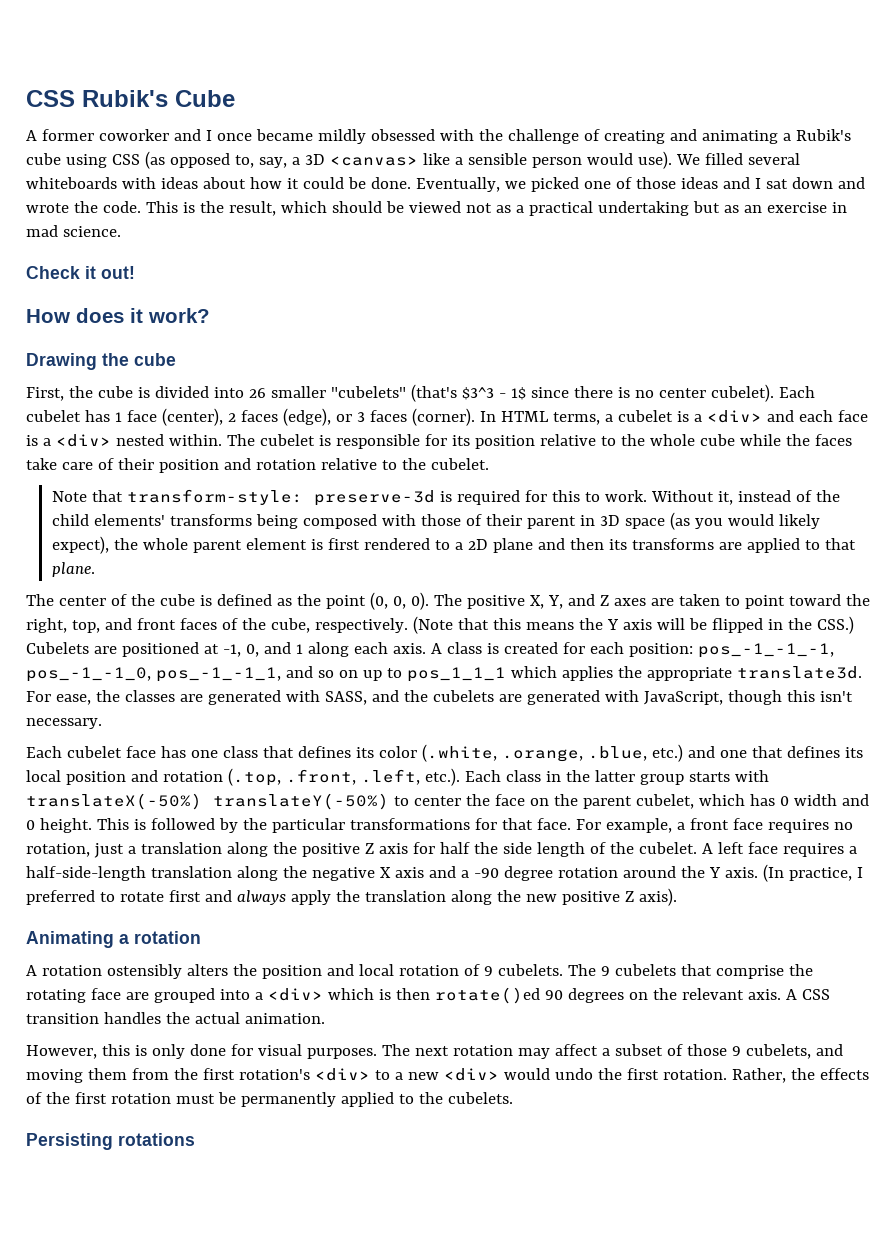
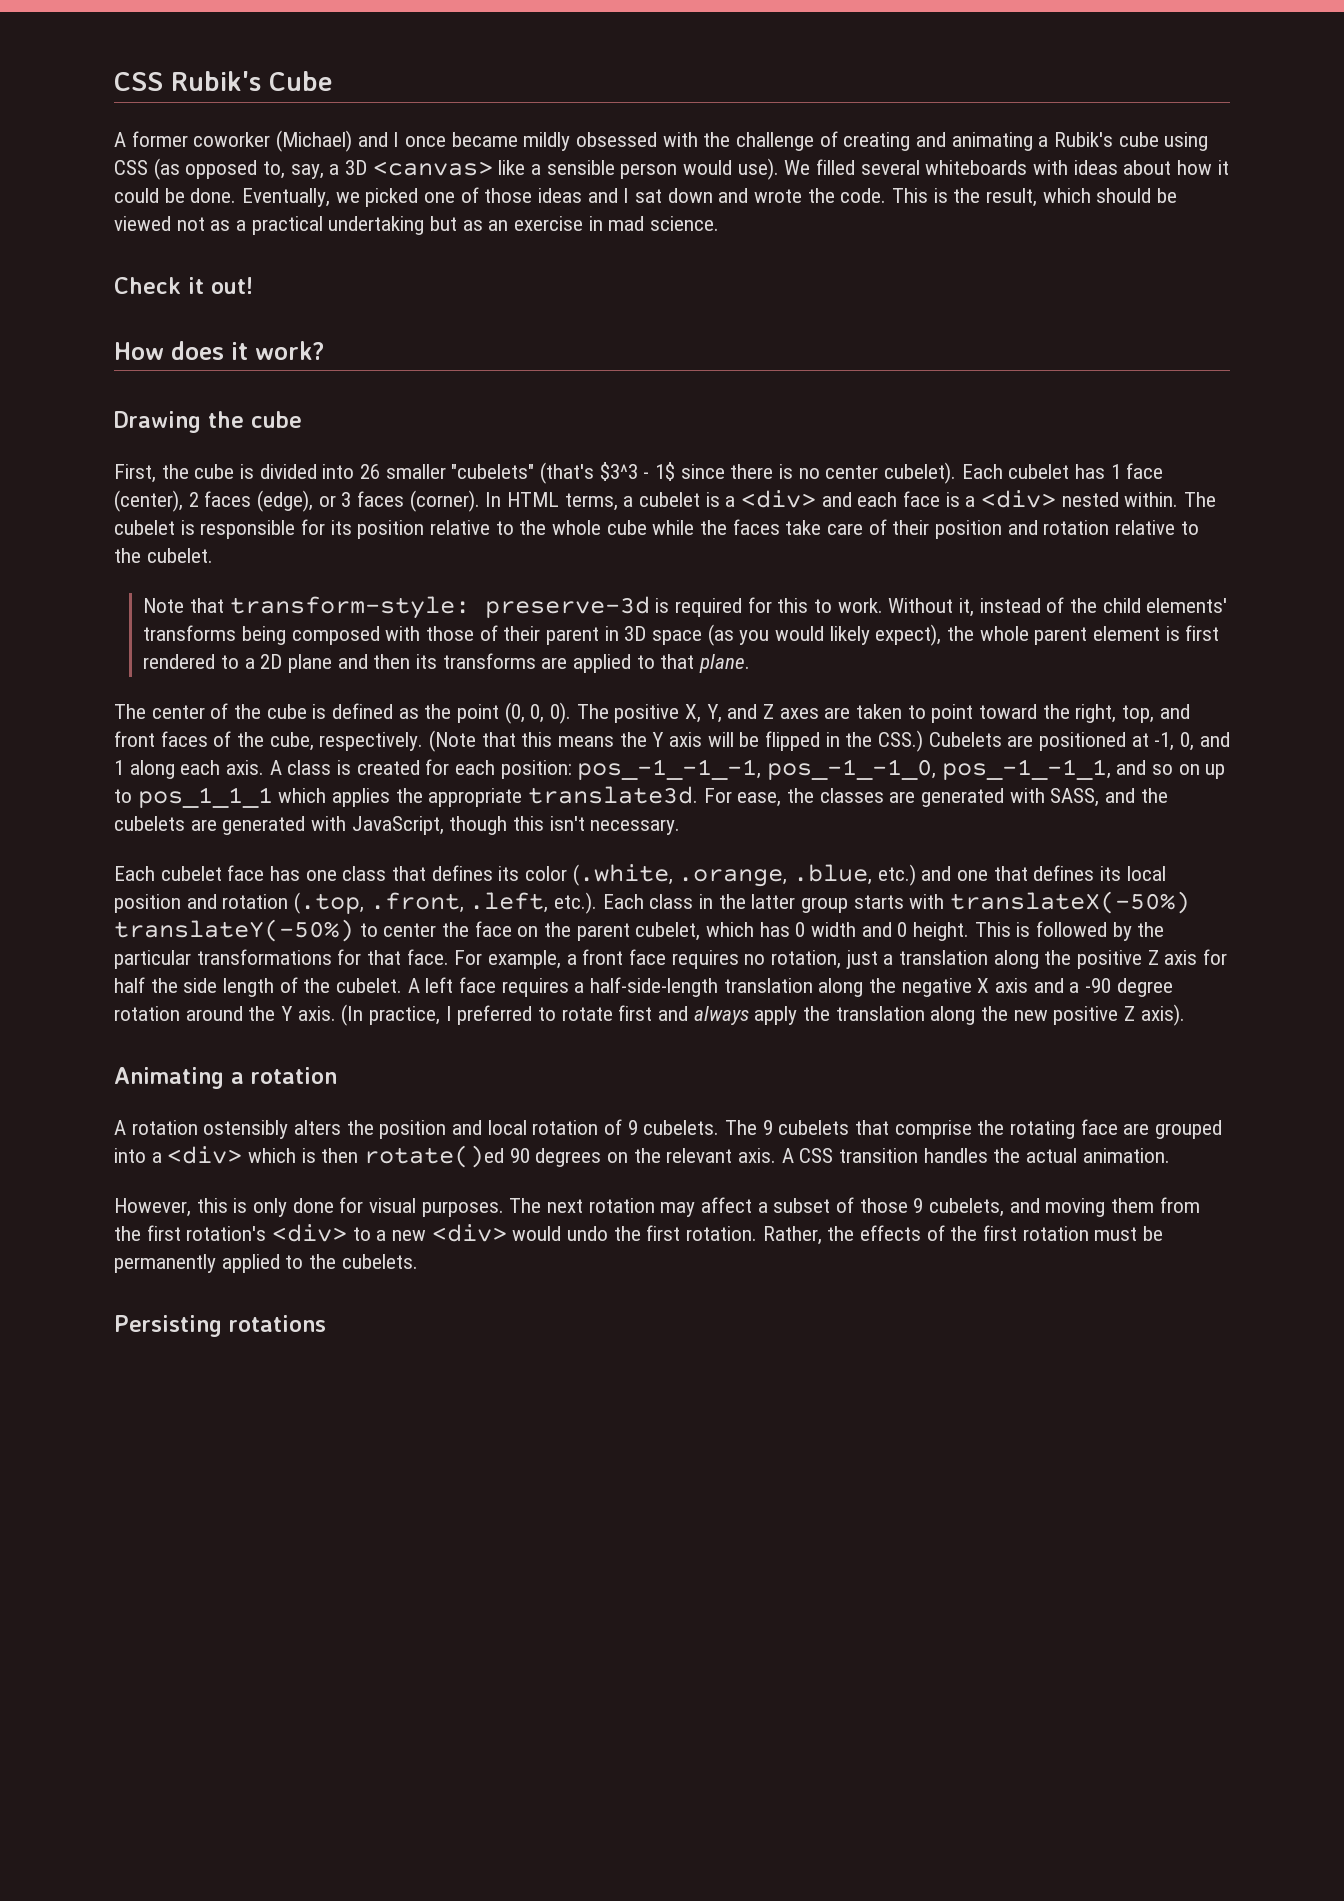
(169, 135) none -> [276,130,353,152] (Michael)

